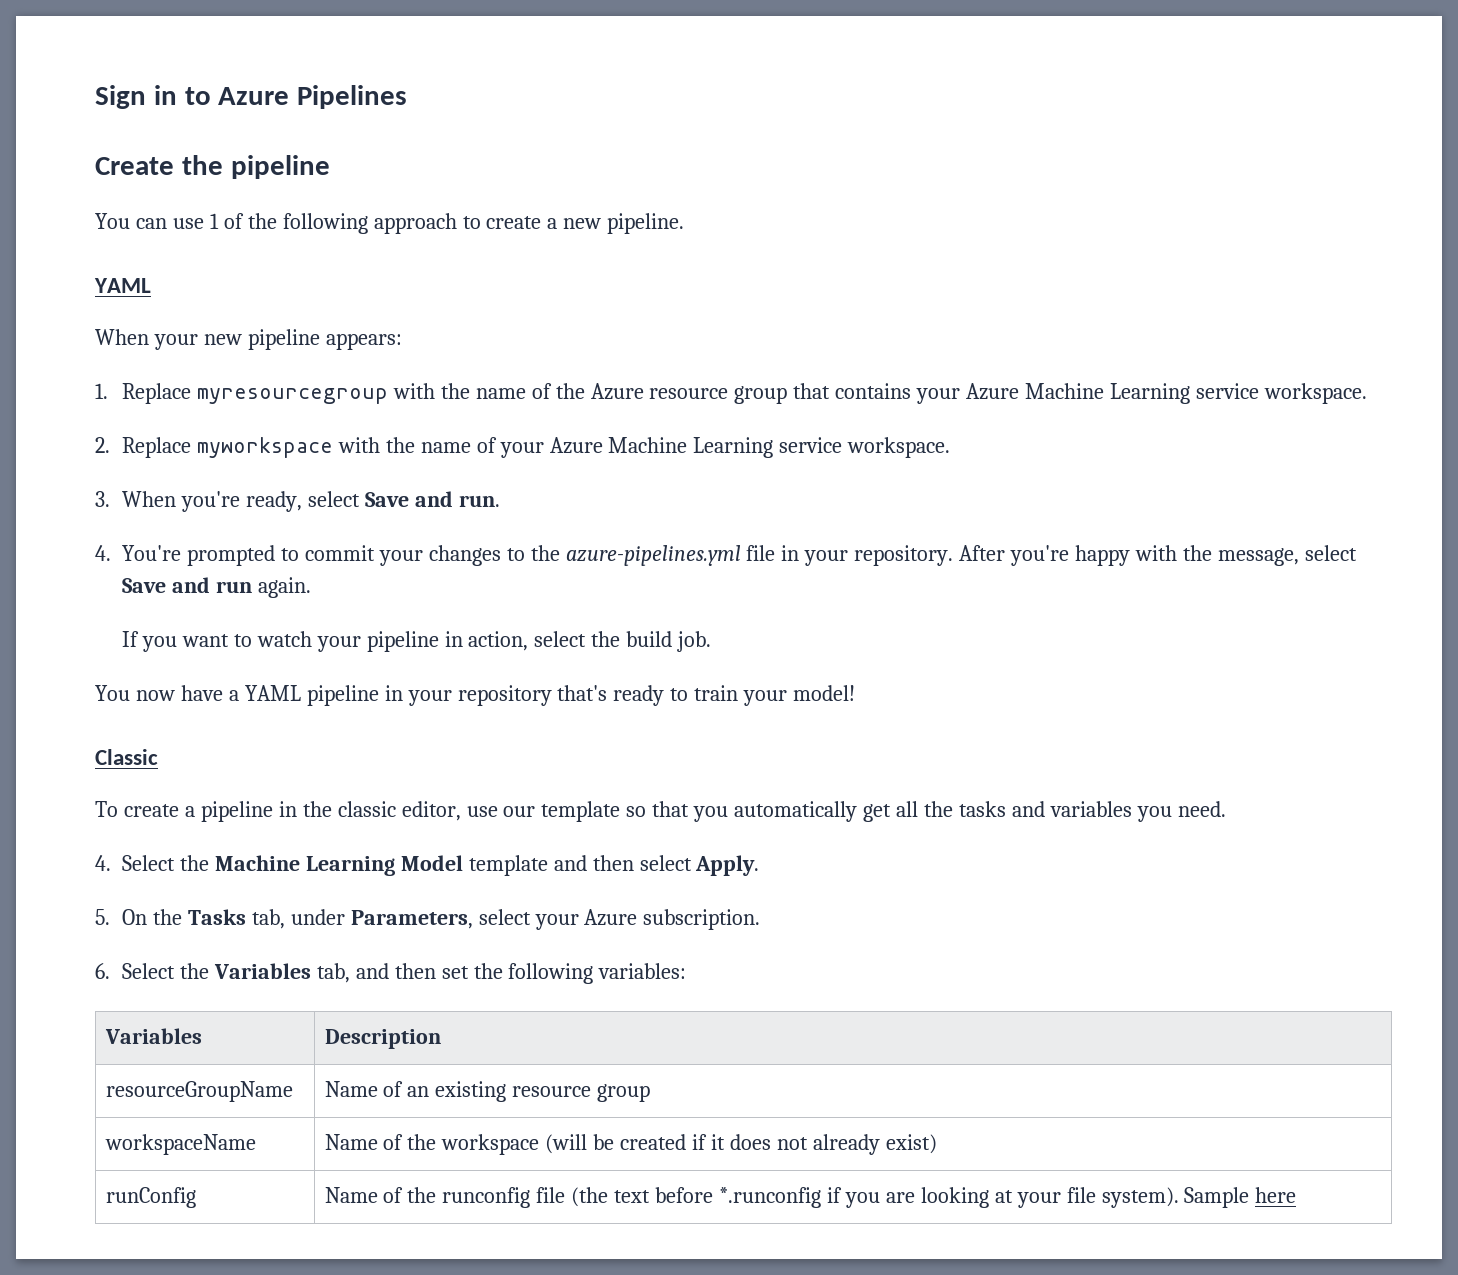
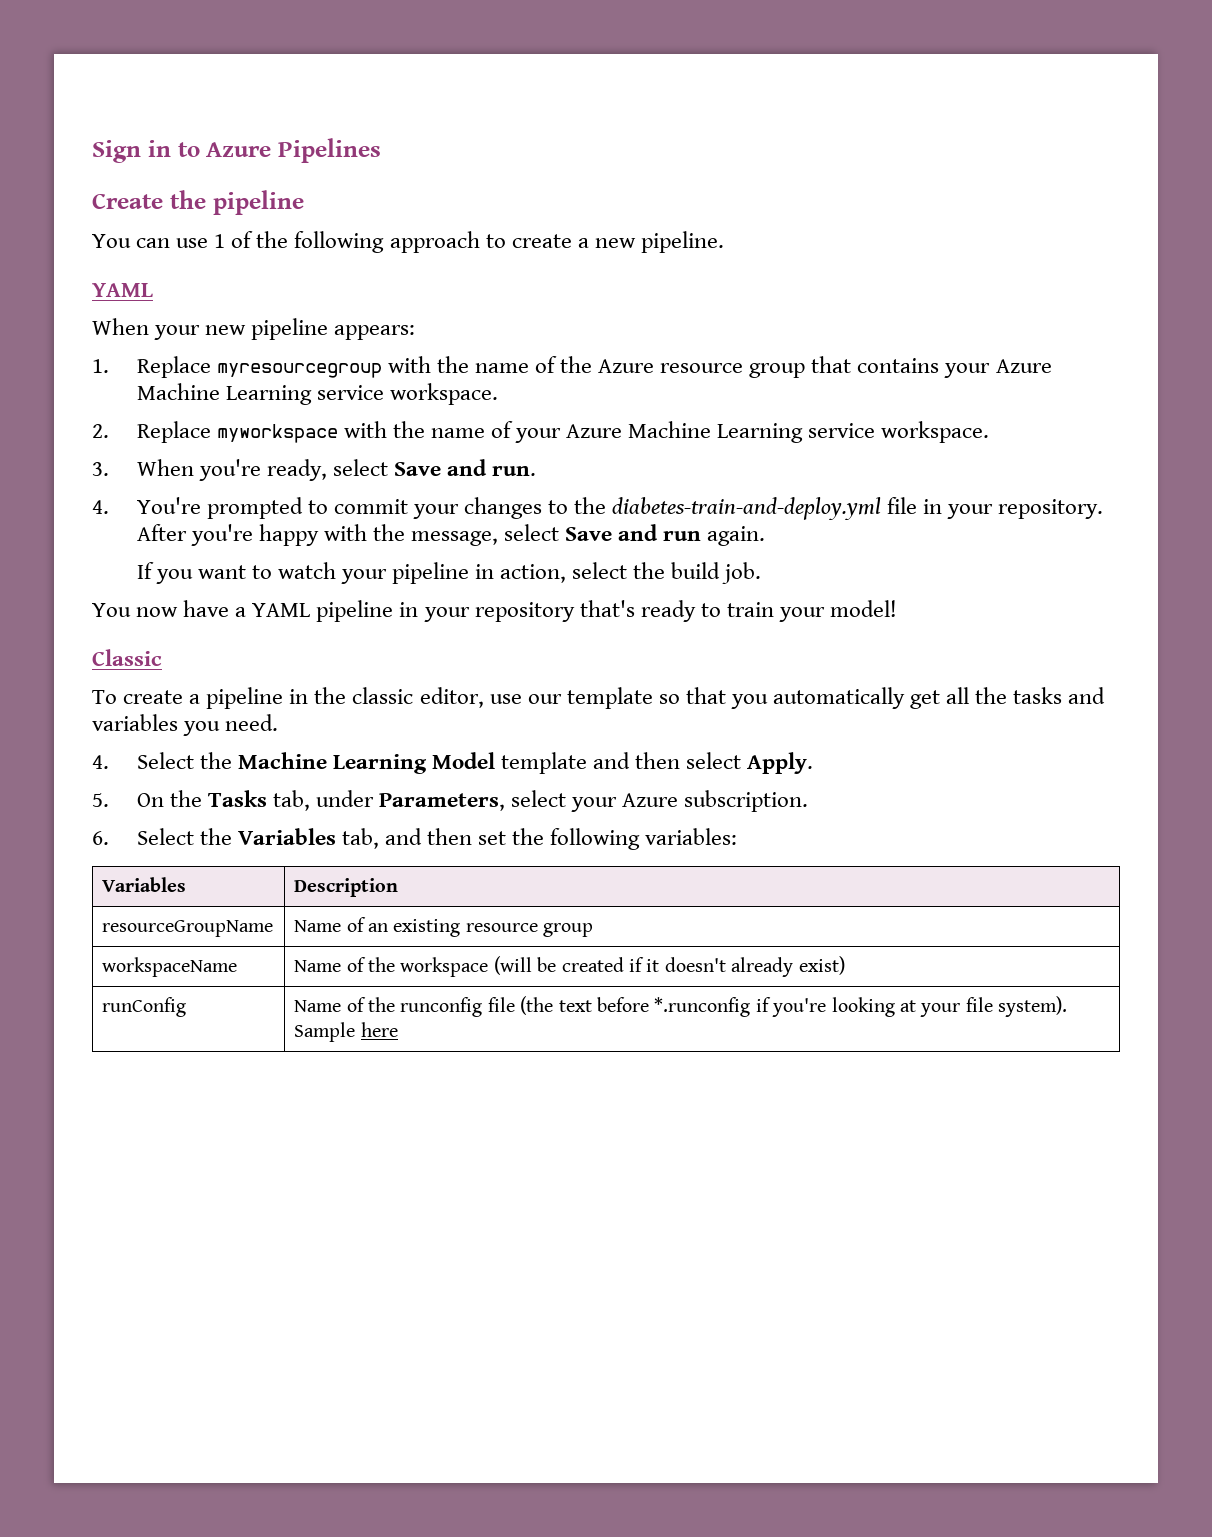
[565,545,741,566] azure-pipelines.yml -> [612,497,882,520] diabetes-train-and-deploy.yml
[729,1134,808,1150] does not -> [664,957,726,972] doesn't
[844,1192,915,1208] you are -> [772,998,827,1017] you're

